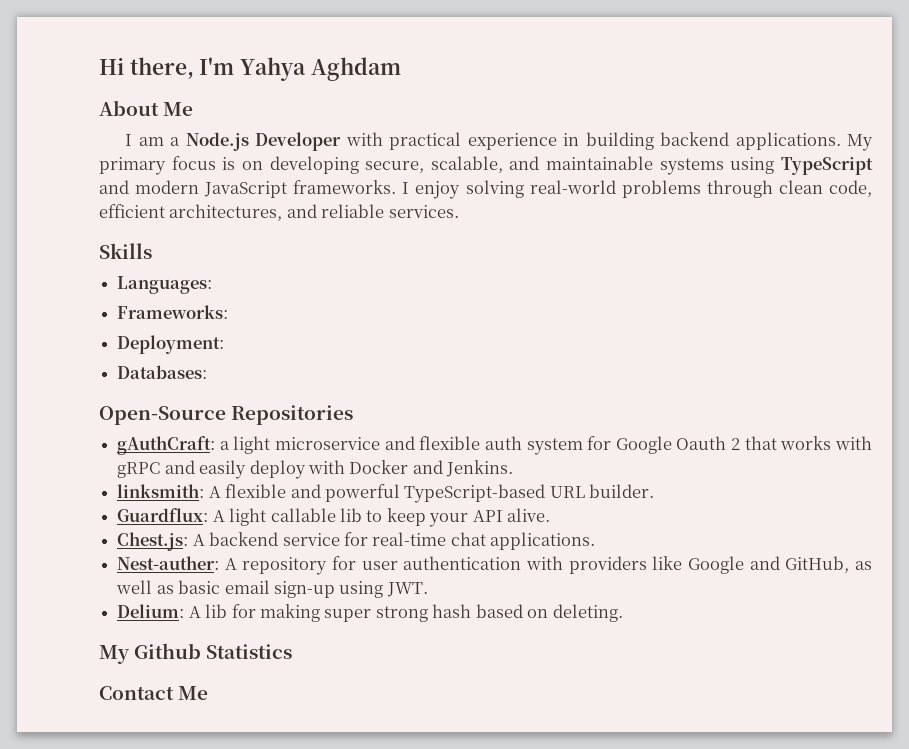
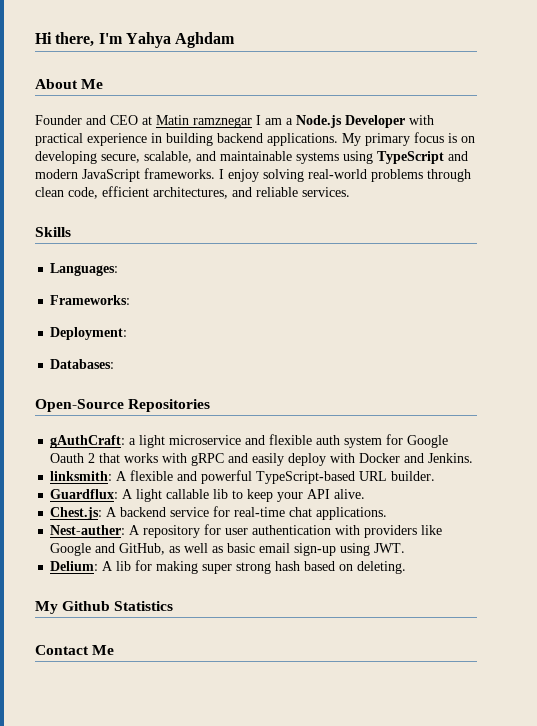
(194, 109) none -> [35,115,252,128] Founder and CEO at Matin ramznegar

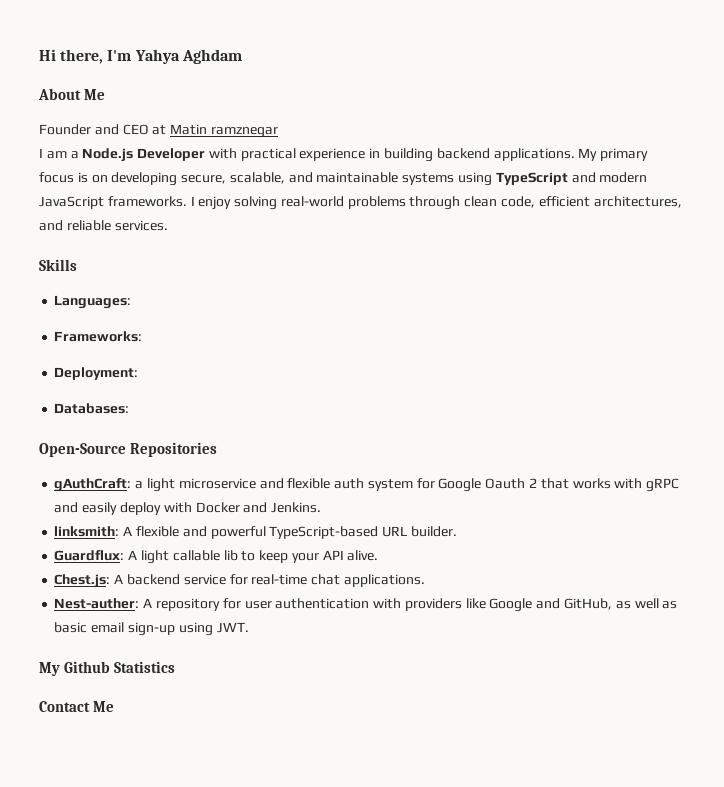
(252, 122) none -> (278, 132) //
[50,560,407,574] // Delium: A lib for making super strong hash based on deleting. -> (249, 627) none

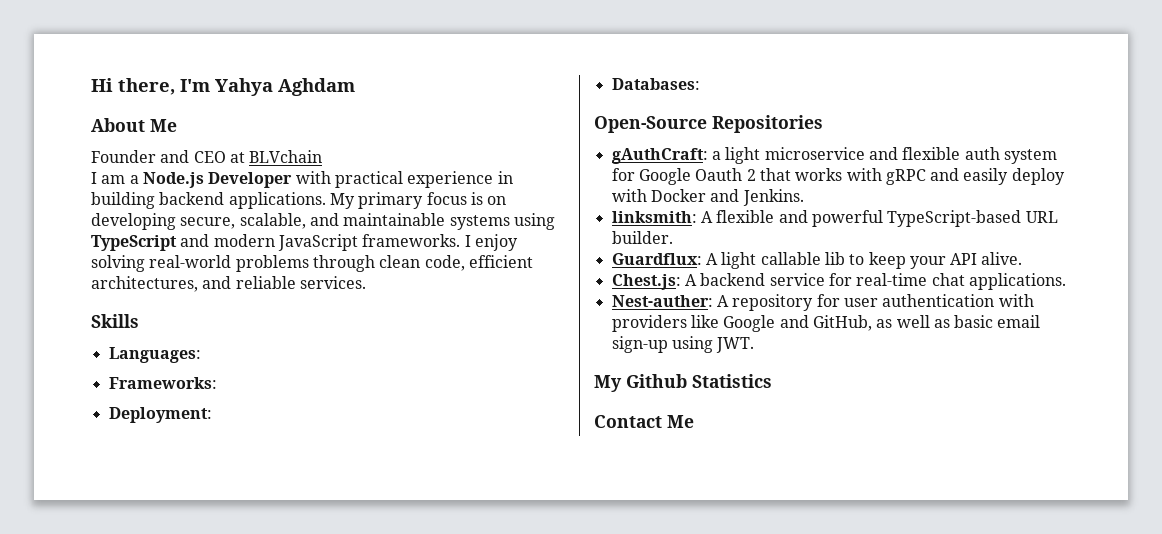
[170,124,278,138] Matin ramznegar -> [249,150,323,163] BLVchain

